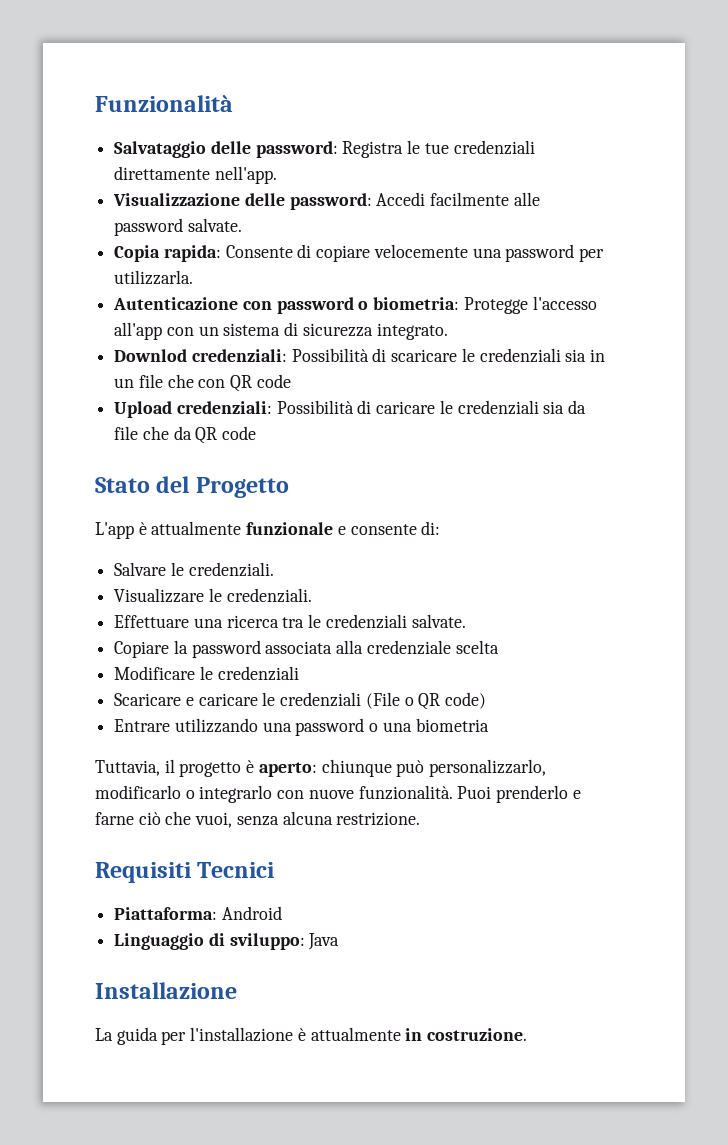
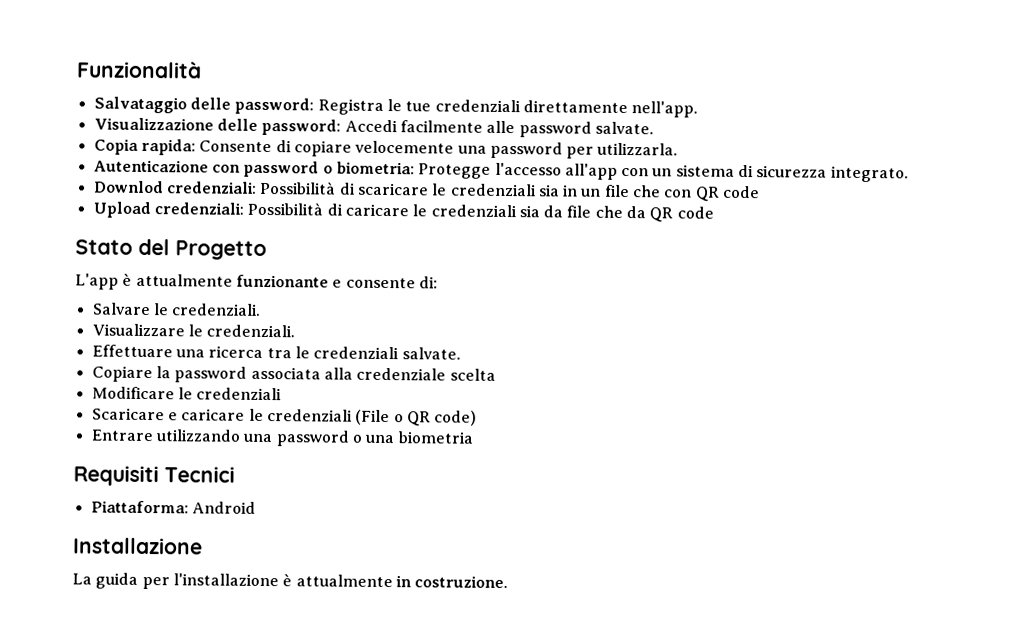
[246,522,334,535] funzionale -> [235,274,329,288] funzionante
[95,759,547,777] [95,785,581,803] [95,811,421,828] // Tuttavia, il progetto è aperto: chiunque può personalizzarlo, modificarlo o integrarlo con nuove funzionalità. Puoi prenderlo e farne ciò che vuoi, senza alcuna restrizione. -> (474, 437) none
[114,933,340,950] // Linguaggio di sviluppo: Java -> (256, 507) none

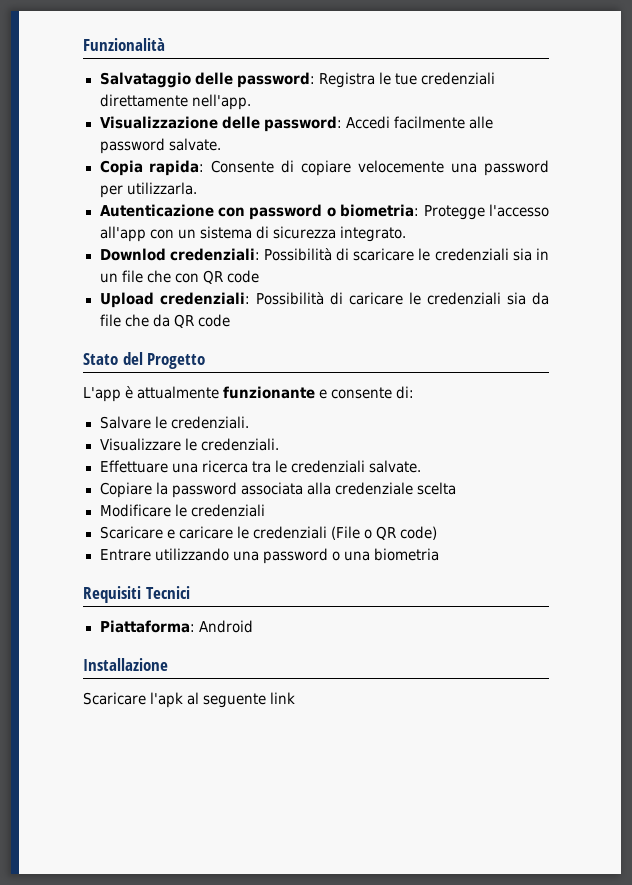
[72,572,509,590] La guida per l'installazione è attualmente in costruzione. -> [83,692,296,708] Scaricare l'apk al seguente link

